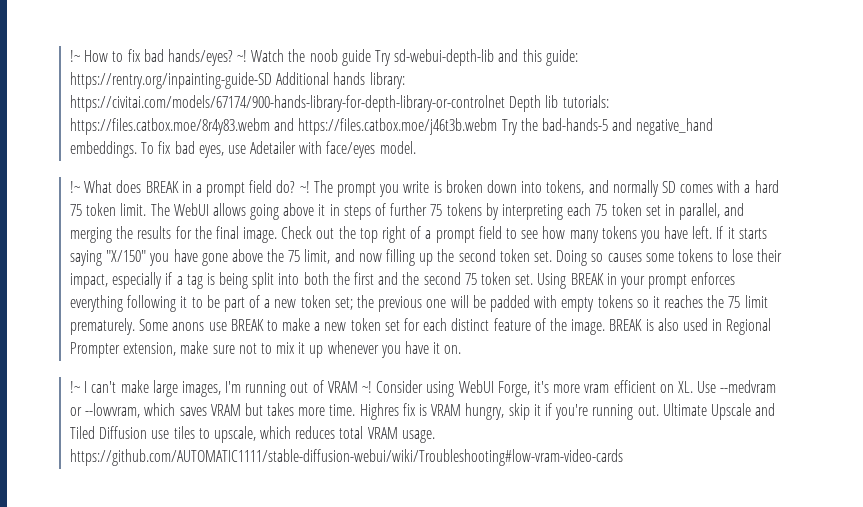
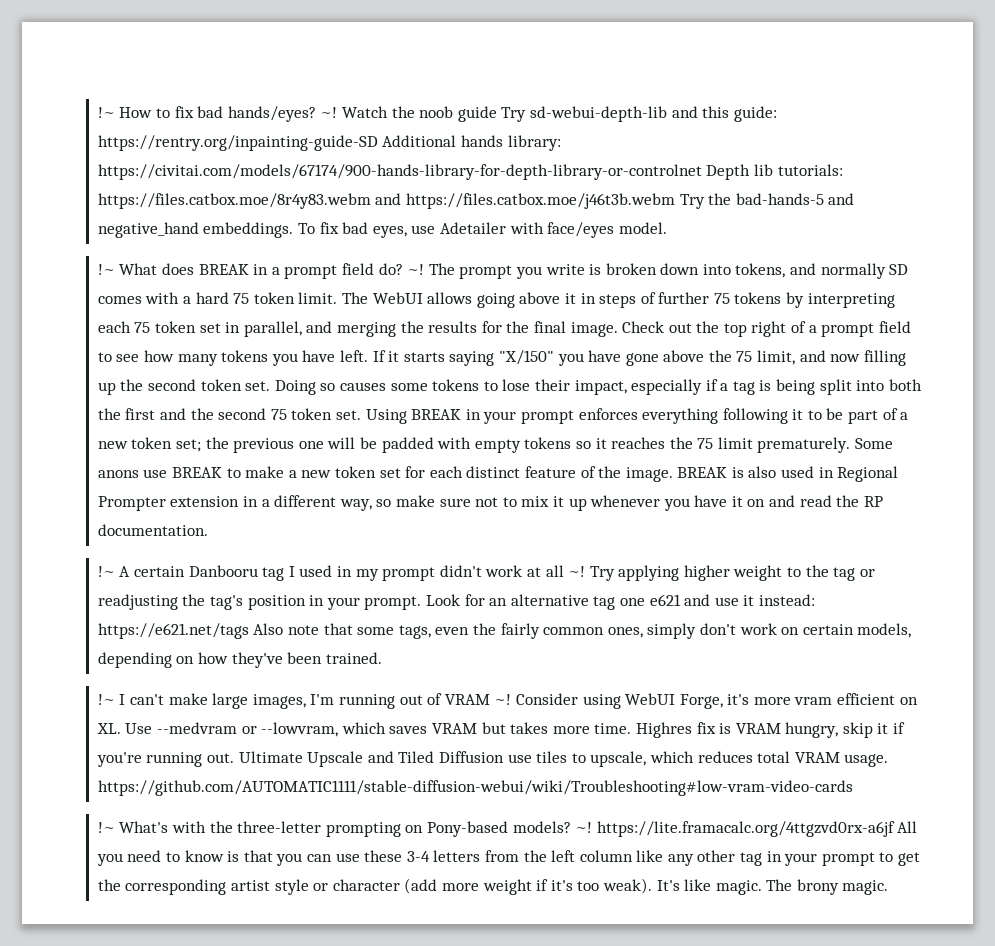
[123,342,177,356] extension, -> [170,495,392,511] extension in a different way, so
[444,345,462,354] on. -> [747,495,883,507] [97,524,208,536] [97,565,875,581] [97,594,815,610] [97,623,912,639] [97,652,382,668] on and read the RP documentation. // !~ A certain Danbooru tag I used in my prompt didn't work at all ~! Try applying higher weight to the tag or readjusting the tag's position in your prompt. Look for an alternative tag one e621 and use it instead: https://e621.net/tags Also note that some tags, even the fairly common ones, simply don't work on certain models, depending on how they've been trained.
(623, 457) none -> [97,821,918,837] [96,850,921,866] [97,878,889,895] // !~ What's with the three-letter prompting on Pony-based models? ~! https://lite.framacalc.org/4ttgzvd0rx-a6jf All you need to know is that you can use these 3-4 letters from the left column like any other tag in your prompt to get the corresponding artist style or character (add more weight if it's too weak). It's like magic. The brony magic.

